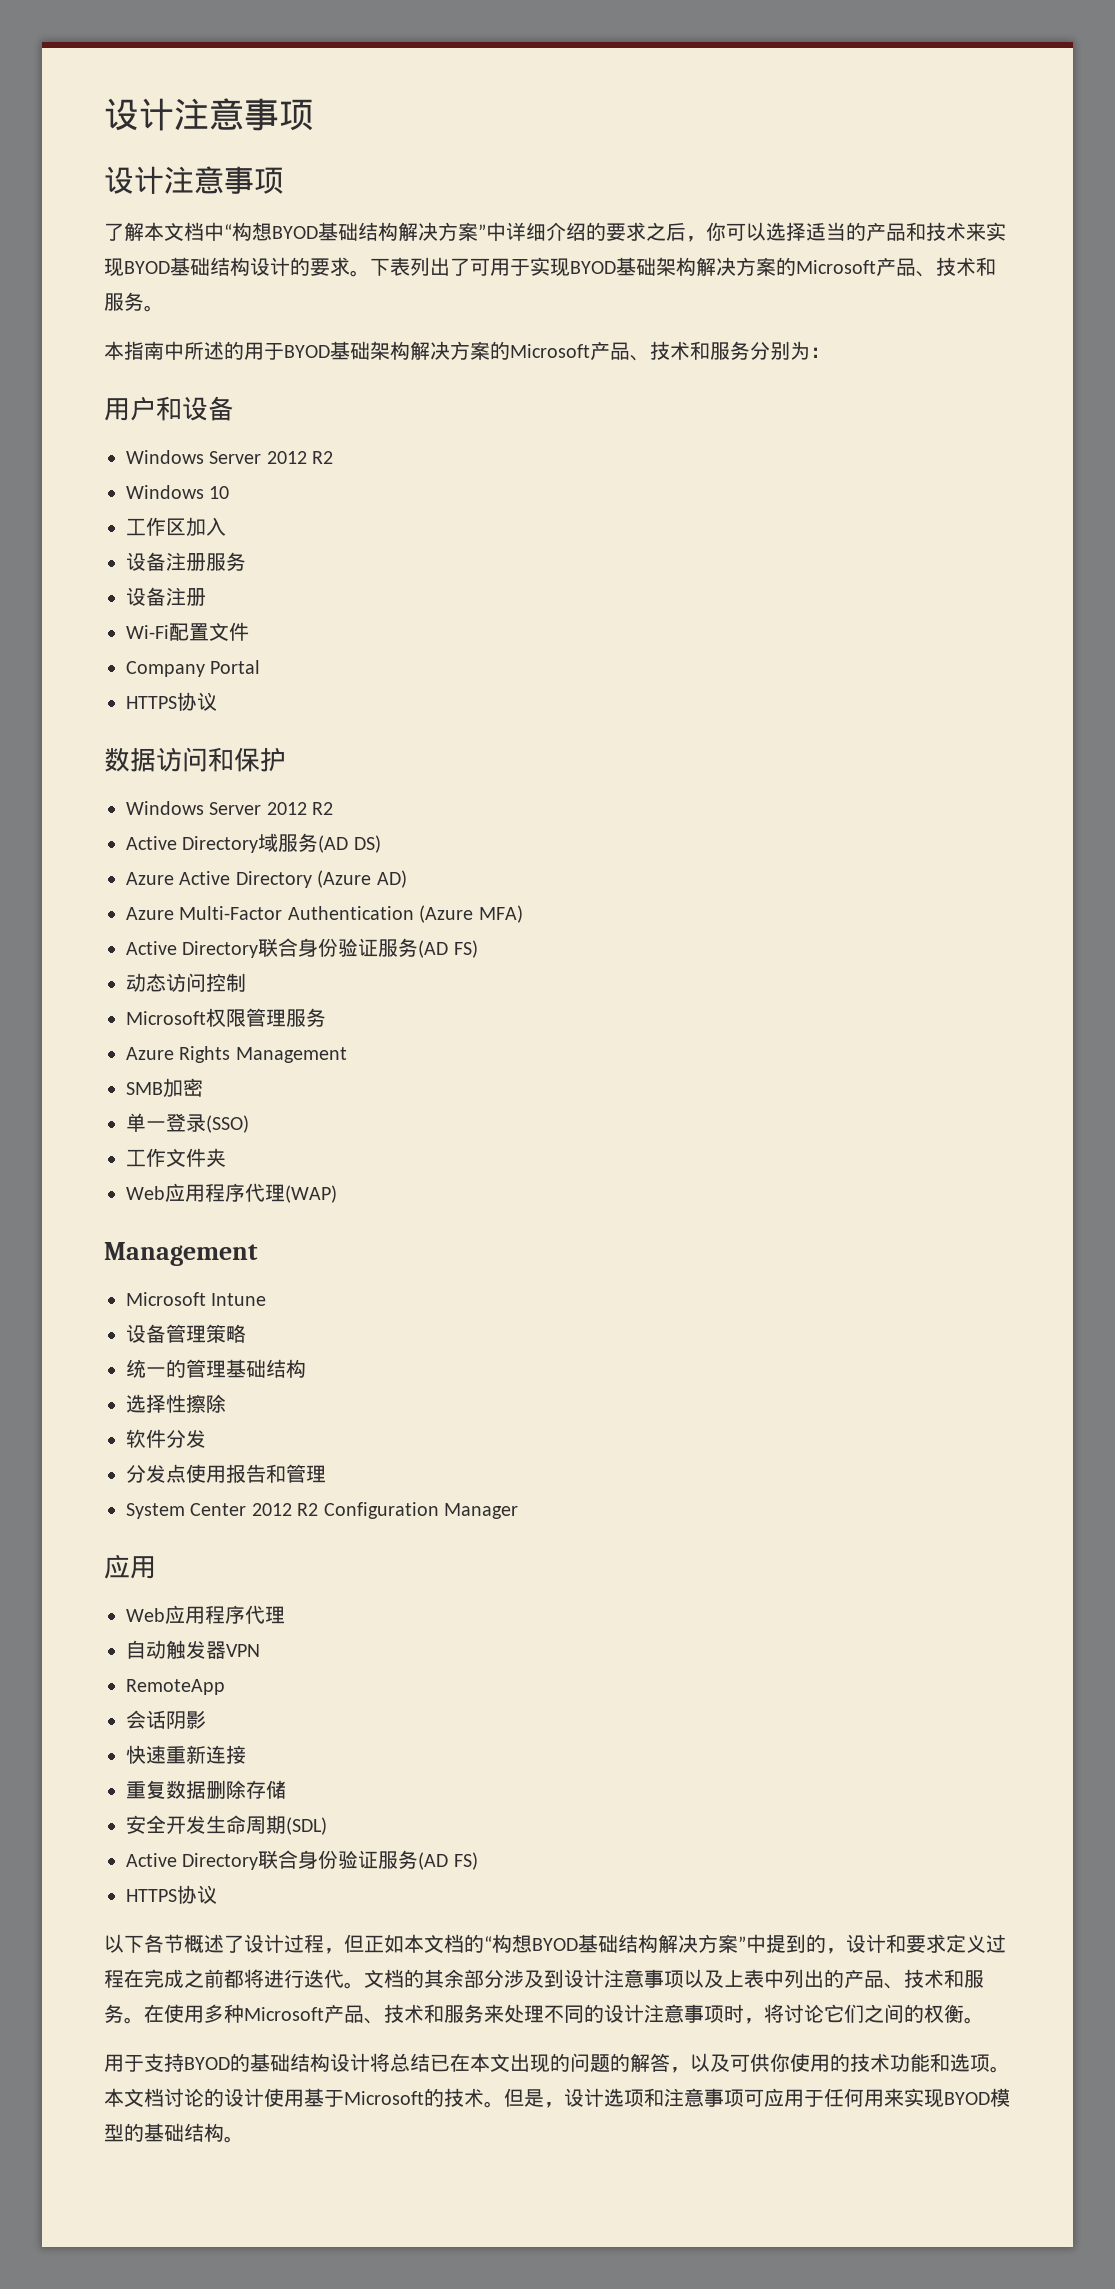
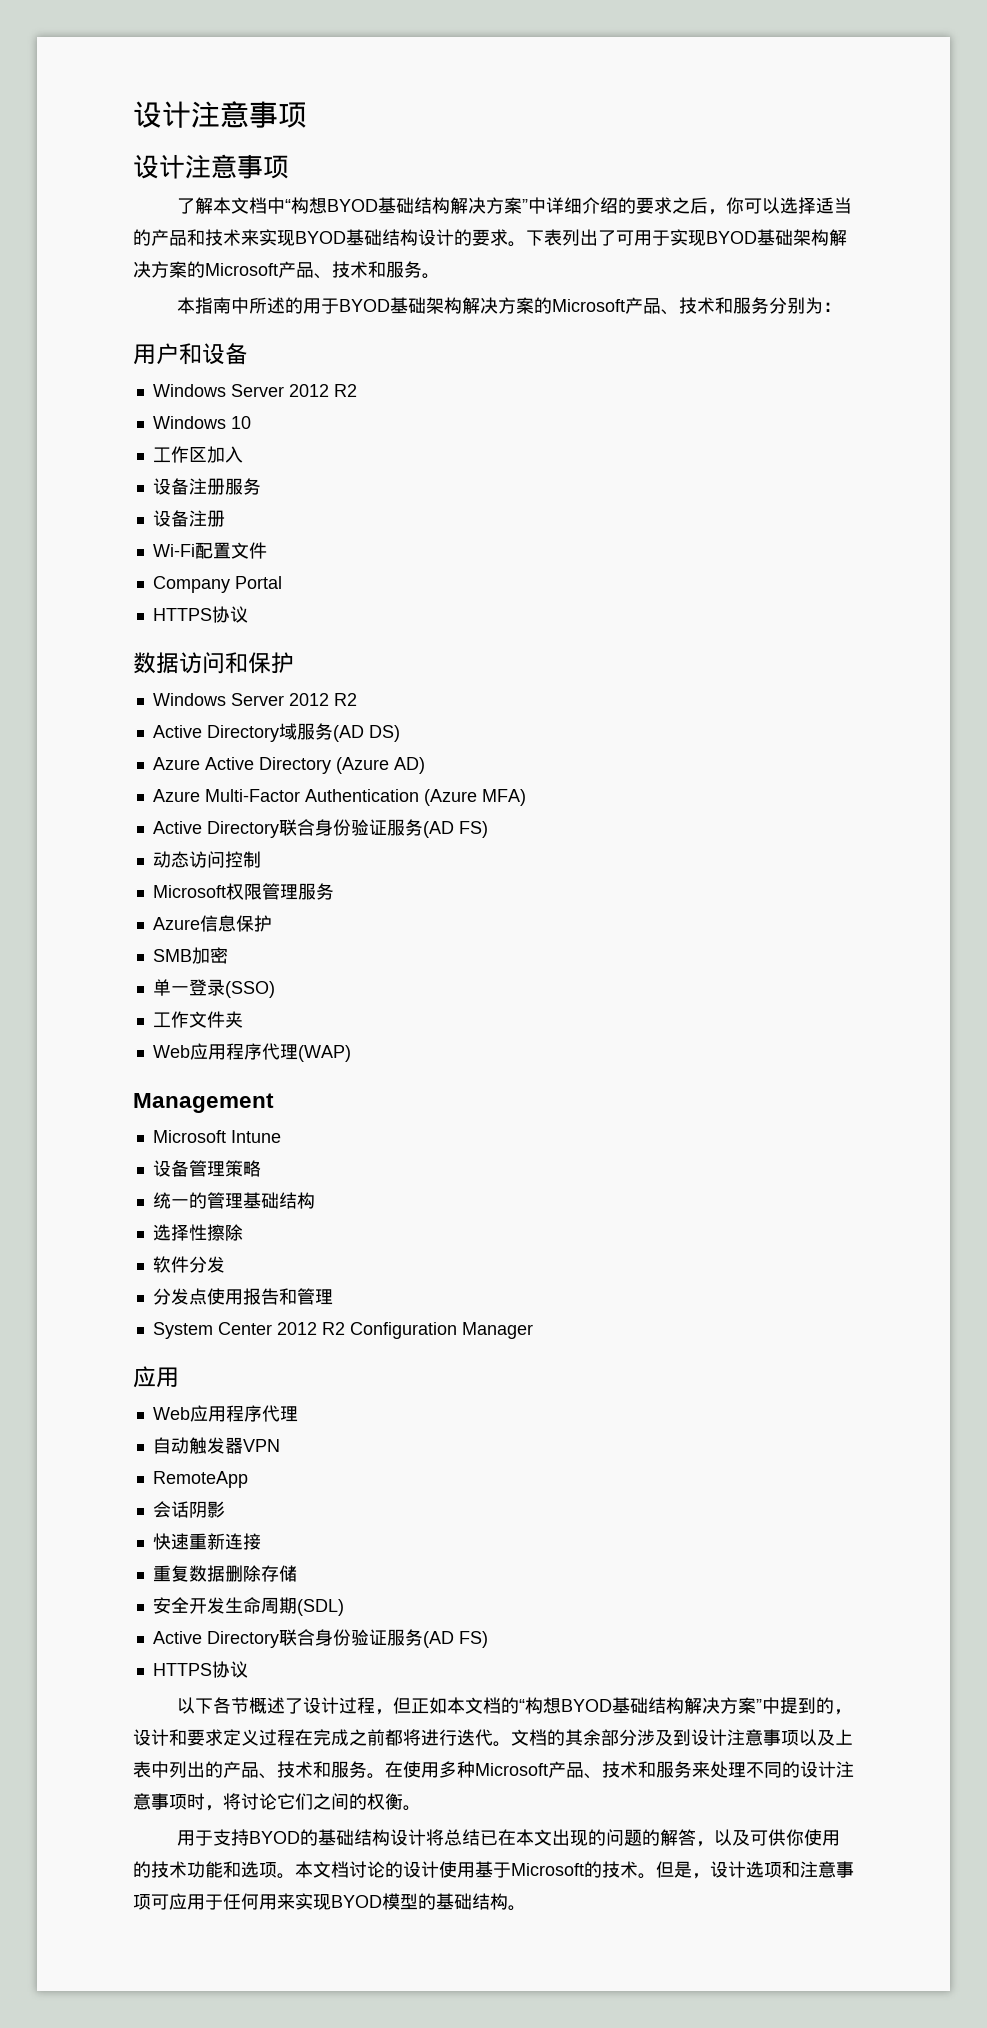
[179,1046,347,1063] Rights Management -> [199,915,272,932] 信息保护

